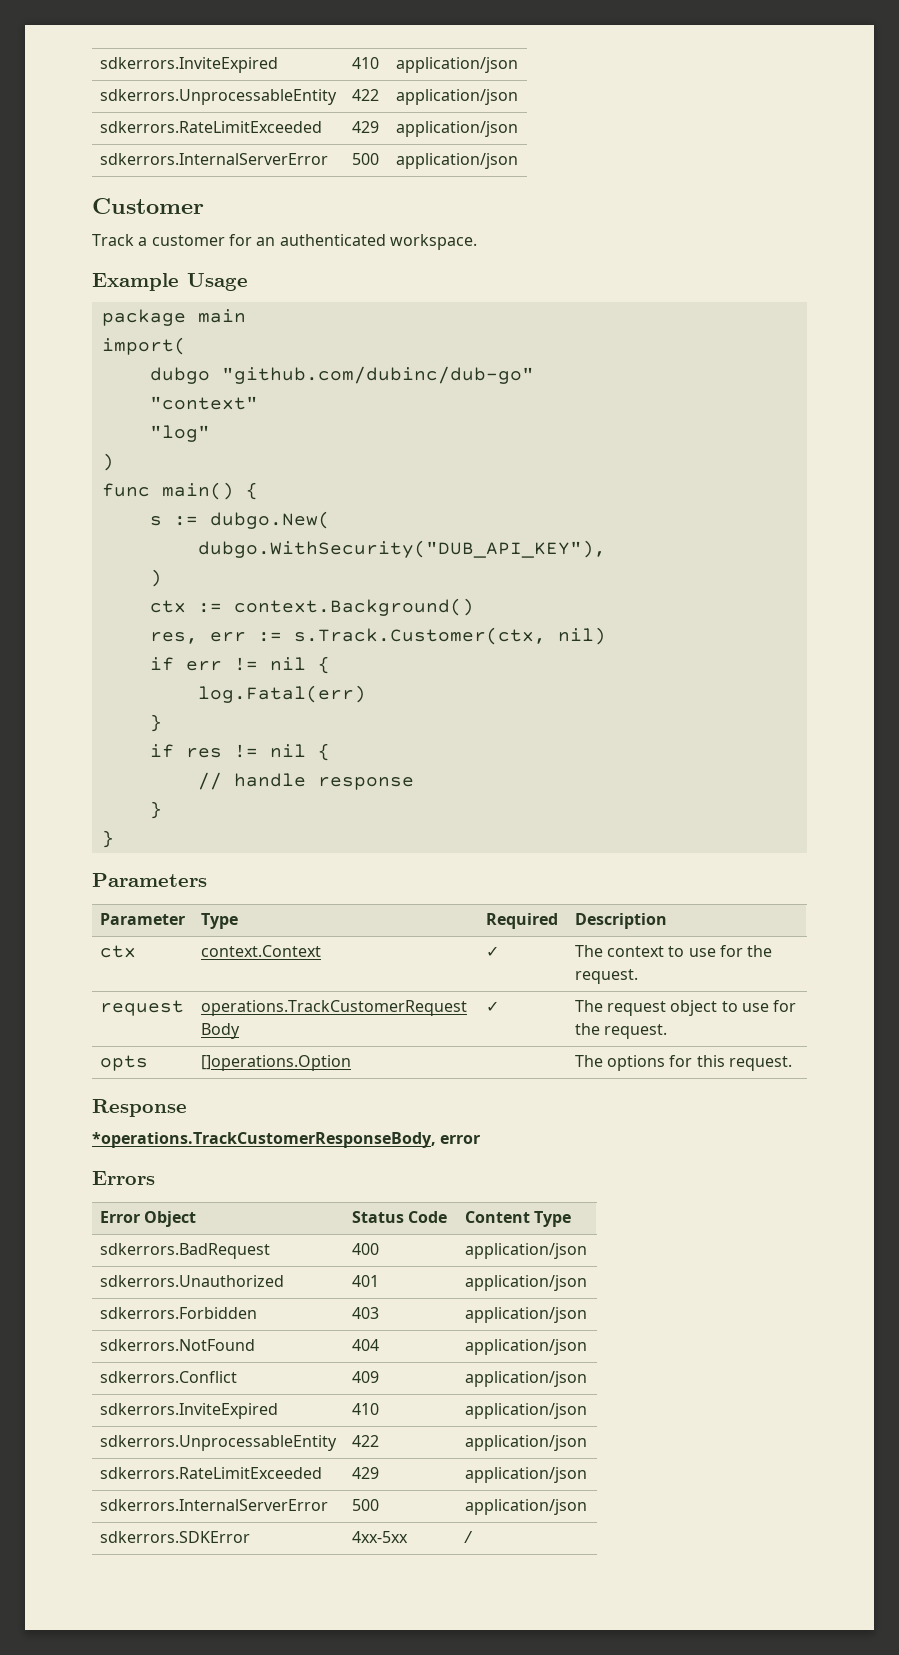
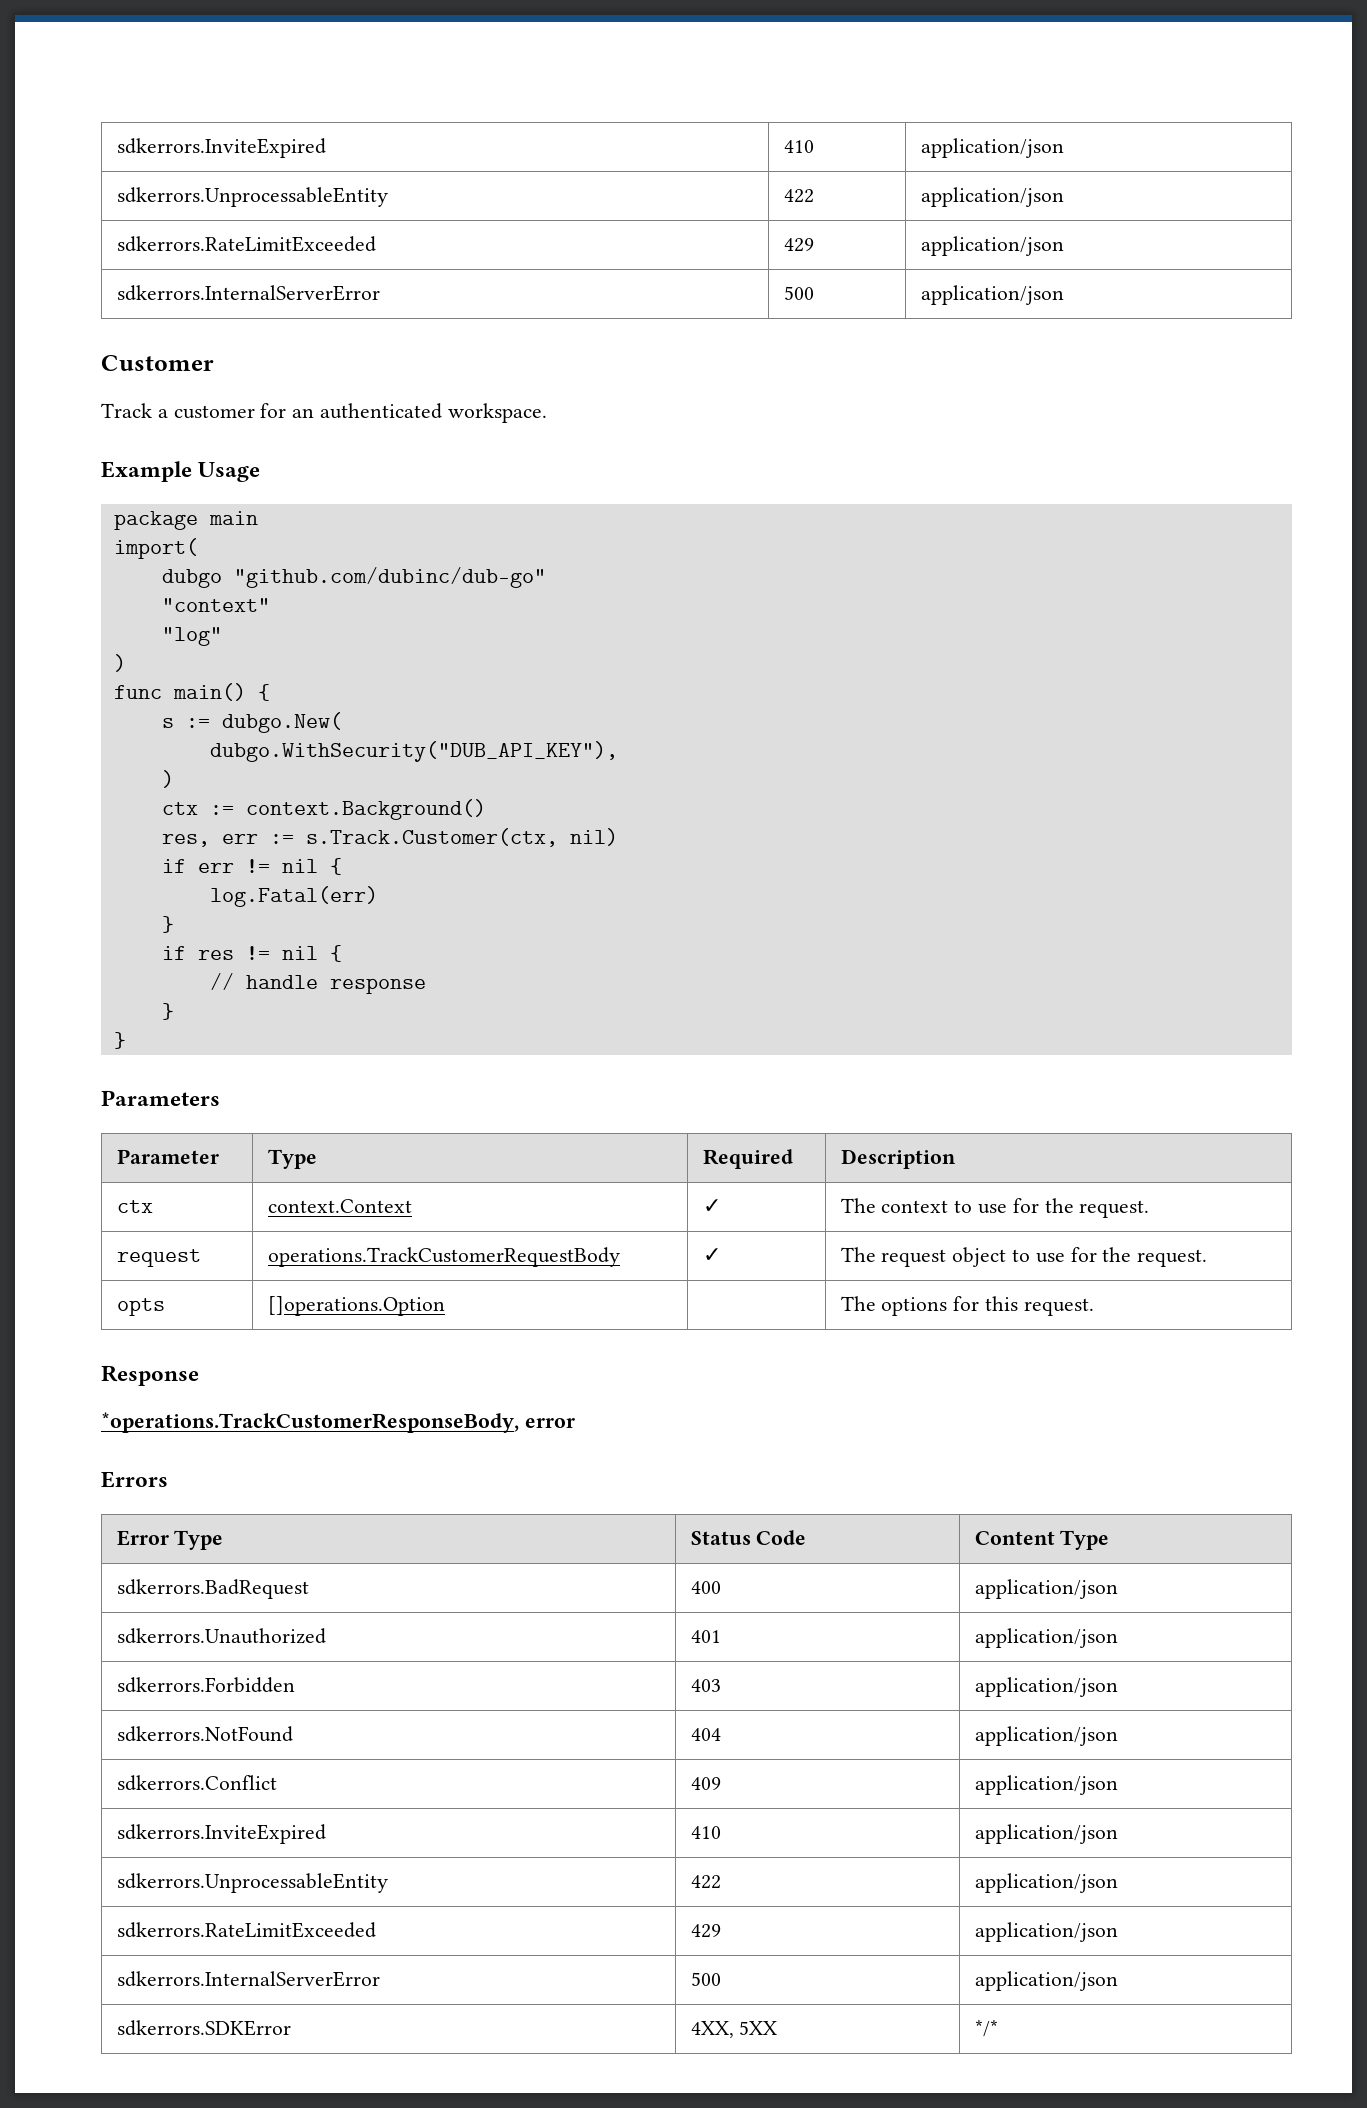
[144,1211,197,1227] Object -> [174,1530,224,1550] Type
[351,1531,408,1543] [463,1531,473,1543] 4xx-5xx | / -> [690,2021,778,2038] [974,2020,998,2037] 4XX, 5XX | */*

